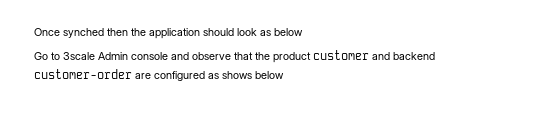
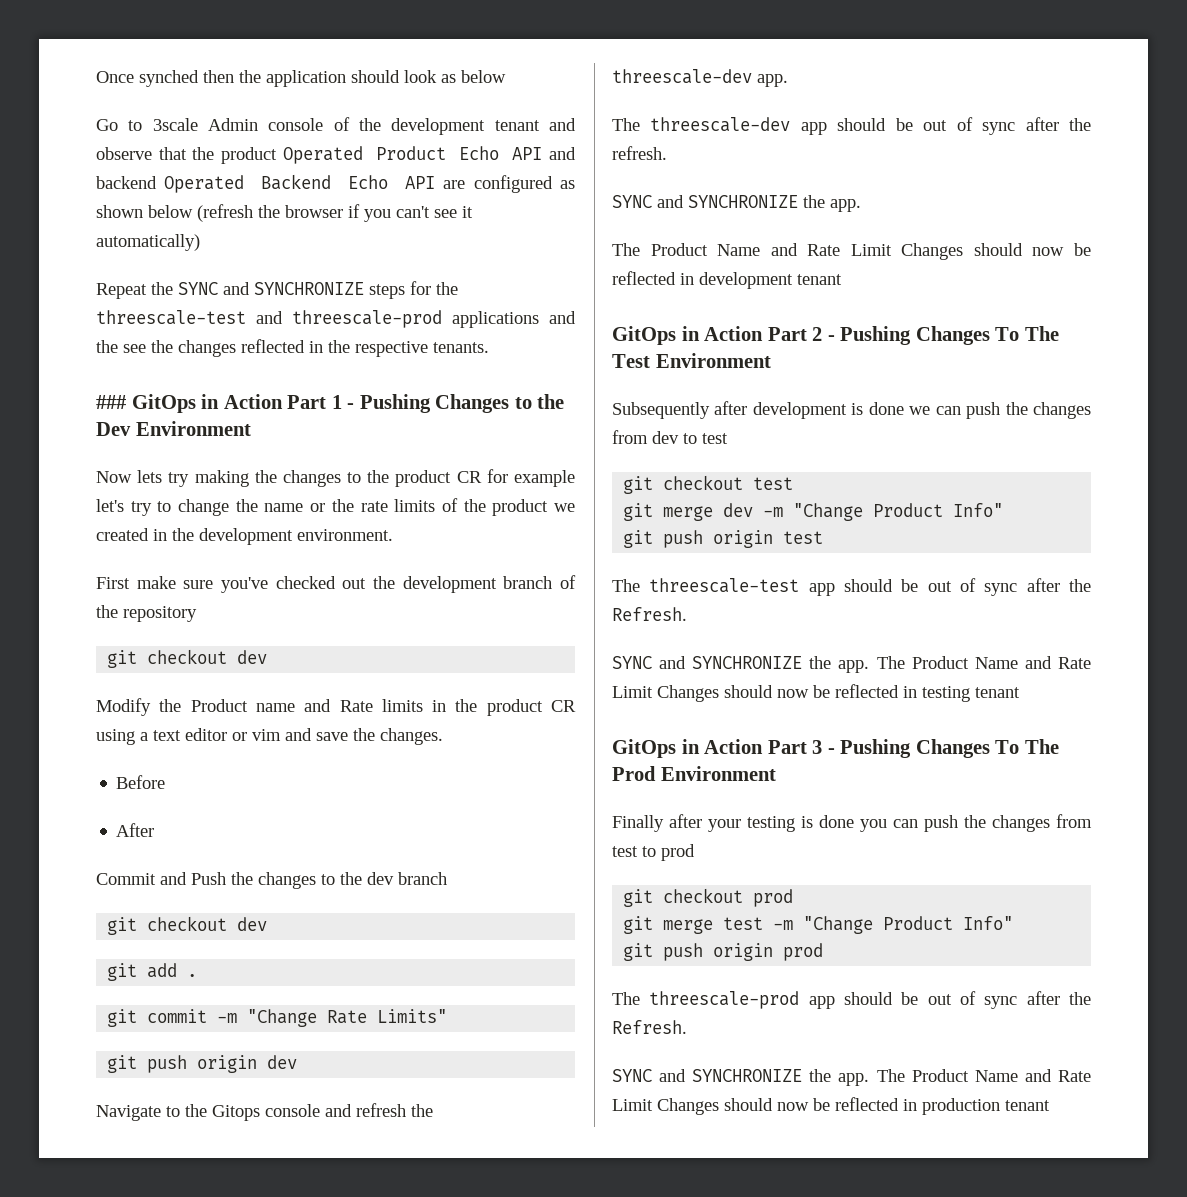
(168, 56) none -> [333,117,540,135] of the development tenant
[313,50,435,60] [34,69,284,81] customer and backend customer-order are configured as shows below -> [282,146,576,164] [96,174,575,193] [96,204,473,222] [96,234,200,251] [96,281,458,299] [96,310,576,328] [96,339,489,357] [96,394,565,413] [96,421,251,436] [96,469,575,487] [96,498,575,516] [96,528,393,545] [96,575,576,593] [96,605,197,622] [107,649,268,668] [96,698,576,716] [96,728,443,745] [116,775,166,789] [116,823,155,837] [96,872,447,889] [107,916,268,935] [107,963,198,981] [107,1009,448,1027] [107,1055,298,1073] [96,1103,433,1121] [612,69,788,87] [612,117,1091,135] [612,146,667,160] [612,195,861,212] [612,243,1091,260] [612,271,842,289] [612,326,1059,345] [612,353,771,368] [612,401,1091,419] [612,430,728,444] [623,475,794,494] [623,503,1004,521] [623,530,824,548] [612,578,1091,596] [612,607,687,621] [612,656,1091,673] [612,684,1020,702] [612,739,1059,758] [612,766,776,781] [612,814,1092,832] [612,844,695,861] [623,888,794,907] [623,916,1014,934] [623,943,824,961] [612,991,1091,1009] [612,1020,687,1034] [612,1069,1091,1086] [612,1097,1050,1115] Operated Product Echo API and backend Operated Backend Echo API are configured as shown below (refresh the browser if you can't see it automatically) // Repeat the SYNC and SYNCHRONIZE steps for the threescale-test and threescale-prod applications and the see the changes reflected in the respective tenants. // ### GitOps in Action Part 1 - Pushing Changes to the Dev Environment // Now lets try making the changes to the product CR for example let's try to change the name or the rate limits of the product we created in the development environment. // First make sure you've checked out the development branch of the repository // git checkout dev // Modify the Product name and Rate limits in the product CR using a text editor or vim and save the changes. // Before // After // Commit and Push the changes to the dev branch // git checkout dev // git add . // git commit -m "Change Rate Limits" // git push origin dev // Navigate to the Gitops console and refresh the threescale-dev app. // The threescale-dev app should be out of sync after the refresh. // SYNC and SYNCHRONIZE the app. // The Product Name and Rate Limit Changes should now be reflected in development tenant // GitOps in Action Part 2 - Pushing Changes To The Test Environment // Subsequently after development is done we can push the changes from dev to test // git checkout test // git merge dev -m "Change Product Info" // git push origin test // The threescale-test app should be out of sync after the Refresh. // SYNC and SYNCHRONIZE the app. The Product Name and Rate Limit Changes should now be reflected in testing tenant // GitOps in Action Part 3 - Pushing Changes To The Prod Environment // Finally after your testing is done you can push the changes from test to prod // git checkout prod // git merge test -m "Change Product Info" // git push origin prod // The threescale-prod app should be out of sync after the Refresh. // SYNC and SYNCHRONIZE the app. The Product Name and Rate Limit Changes should now be reflected in production tenant

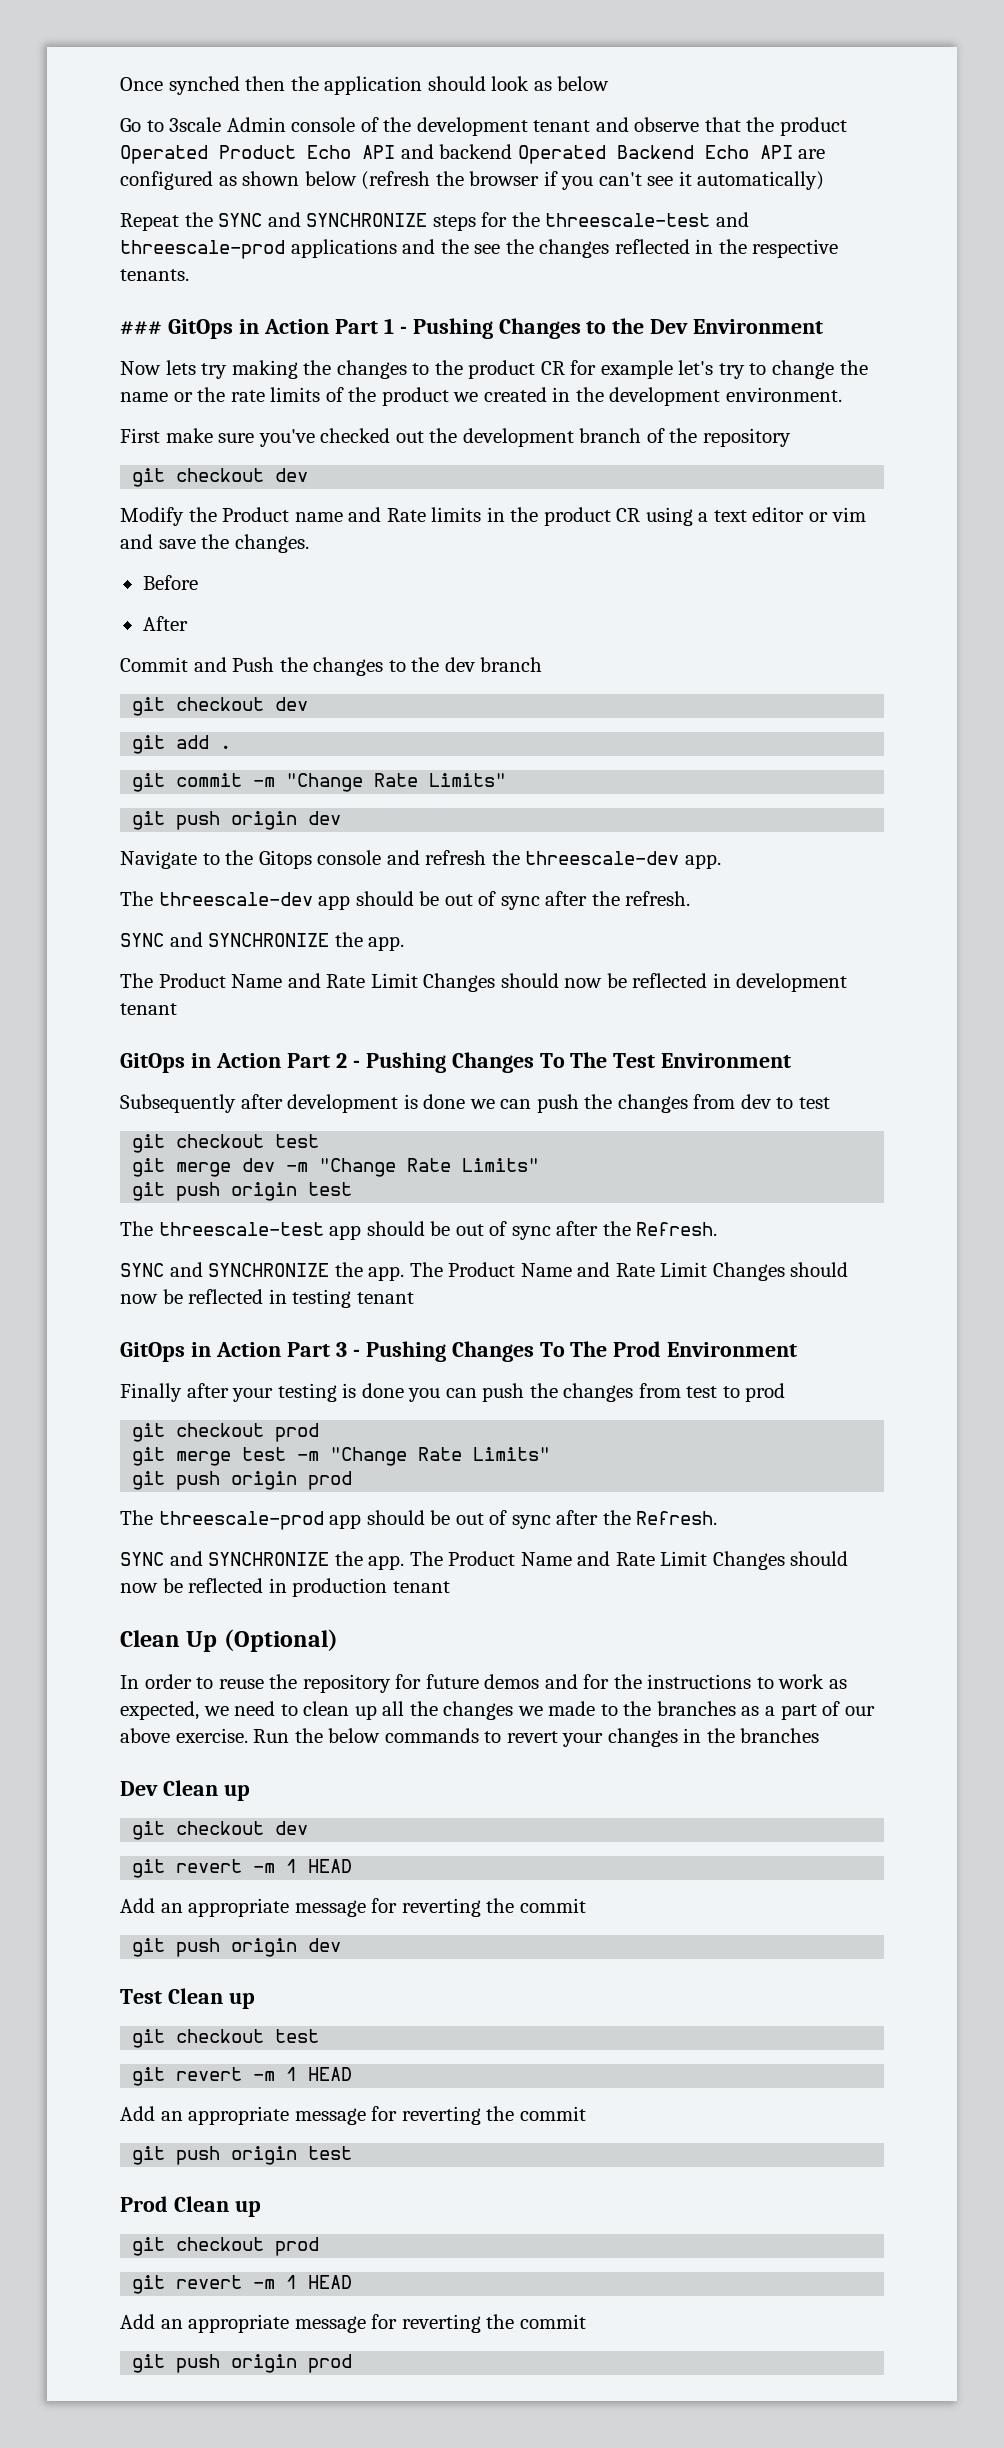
[873,503,1004,517] Product Info" -> [407,1158,540,1172] Rate Limits"
[883,916,1014,930] Product Info" -> [418,1447,551,1461] Rate Limits"
(1050, 1105) none -> [120,1629,338,1652] [120,1674,848,1693] [120,1701,875,1720] [120,1728,820,1747] [120,1780,250,1801] [132,1821,309,1840] [132,1859,353,1878] [120,1898,586,1917] [132,1938,342,1957] [120,1988,255,2009] [132,2029,320,2048] [132,2067,353,2086] [120,2106,586,2125] [132,2146,353,2165] [120,2196,261,2217] [132,2237,320,2256] [132,2275,353,2294] [120,2314,586,2333] [132,2354,353,2373] // Clean Up (Optional) // In order to reuse the repository for future demos and for the instructions to work as expected, we need to clean up all the changes we made to the branches as a part of our above exercise. Run the below commands to revert your changes in the branches // Dev Clean up // git checkout dev // git revert -m 1 HEAD // Add an appropriate message for reverting the commit // git push origin dev // Test Clean up // git checkout test // git revert -m 1 HEAD // Add an appropriate message for reverting the commit // git push origin test // Prod Clean up // git checkout prod // git revert -m 1 HEAD // Add an appropriate message for reverting the commit // git push origin prod

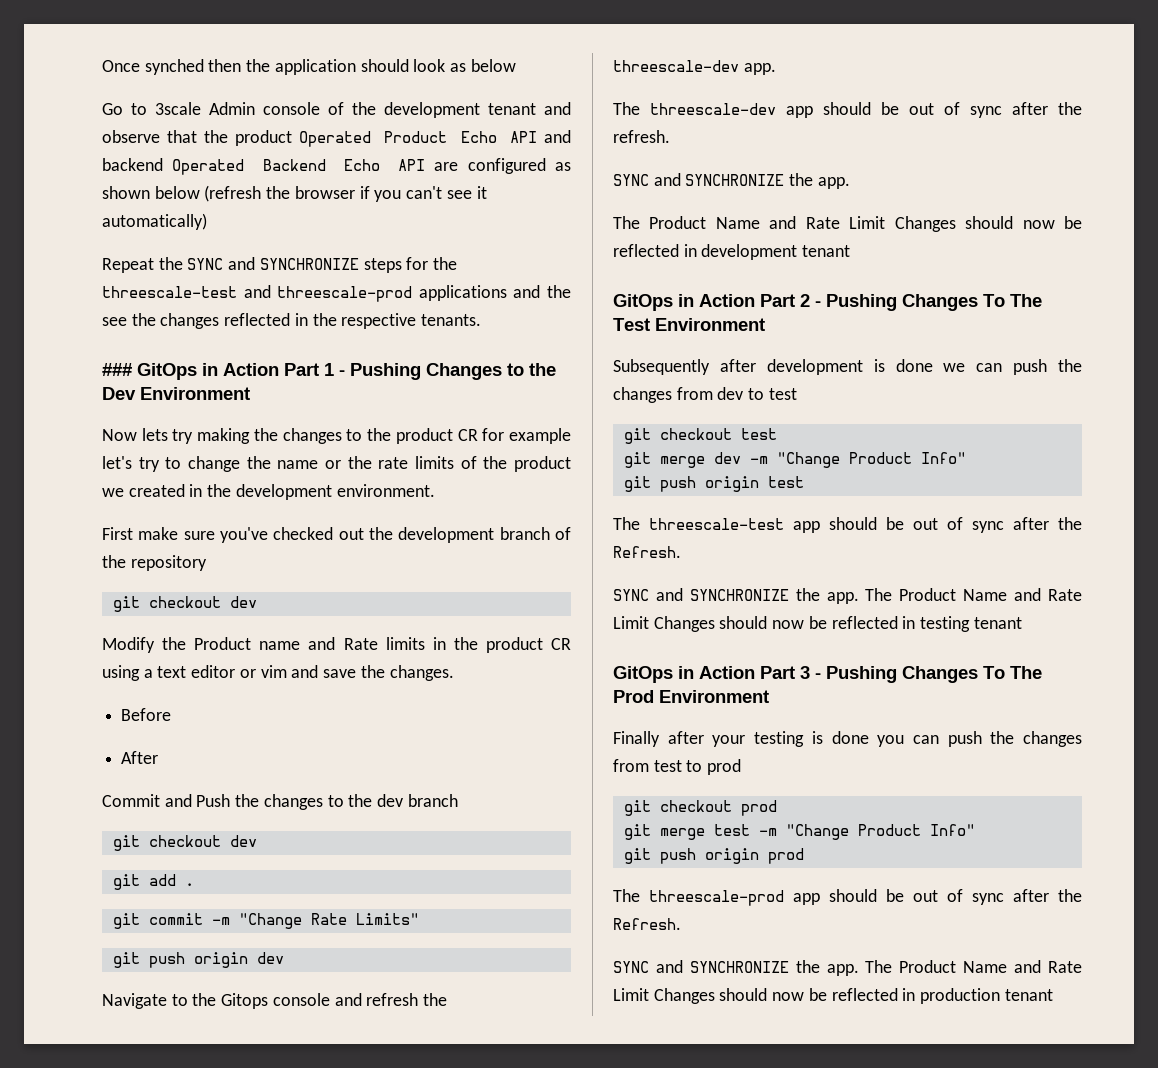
[407,1158,540,1172] Rate Limits" -> [848,452,966,464] Product Info"
[418,1447,551,1461] Rate Limits" -> [857,824,975,836] Product Info"
[120,1629,338,1652] [120,1674,848,1693] [120,1701,875,1720] [120,1728,820,1747] [120,1780,250,1801] [132,1821,309,1840] [132,1859,353,1878] [120,1898,586,1917] [132,1938,342,1957] [120,1988,255,2009] [132,2029,320,2048] [132,2067,353,2086] [120,2106,586,2125] [132,2146,353,2165] [120,2196,261,2217] [132,2237,320,2256] [132,2275,353,2294] [120,2314,586,2333] [132,2354,353,2373] // Clean Up (Optional) // In order to reuse the repository for future demos and for the instructions to work as expected, we need to clean up all the changes we made to the branches as a part of our above exercise. Run the below commands to revert your changes in the branches // Dev Clean up // git checkout dev // git revert -m 1 HEAD // Add an appropriate message for reverting the commit // git push origin dev // Test Clean up // git checkout test // git revert -m 1 HEAD // Add an appropriate message for reverting the commit // git push origin test // Prod Clean up // git checkout prod // git revert -m 1 HEAD // Add an appropriate message for reverting the commit // git push origin prod -> (1053, 995) none

